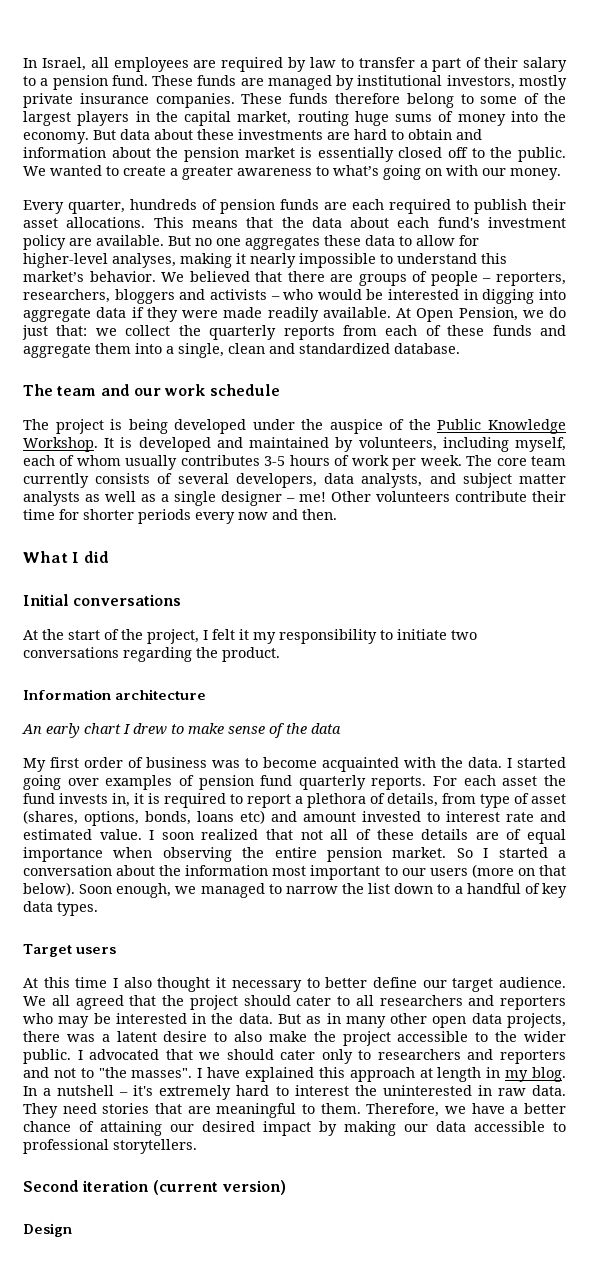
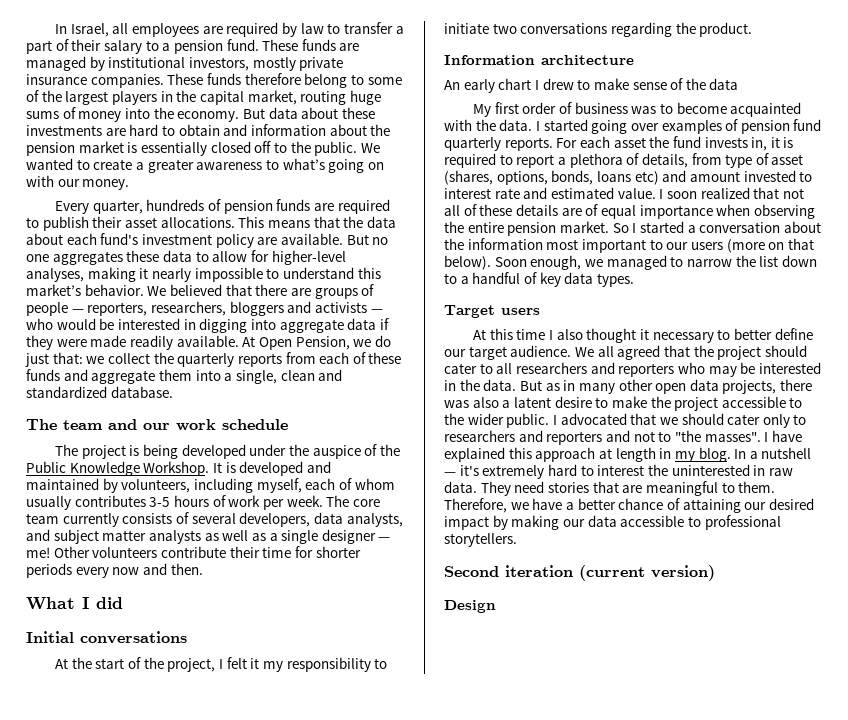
[352,199,384,210] each -> (334, 207) none
[482,278,492,282] – -> [71,309,84,313] —
[270,296,280,300] – -> [370,309,383,313] —
[286,498,295,502] – -> [378,537,391,541] —
(95, 1038) none -> [472,397,499,408] also
[234,1031,263,1042] also -> (609, 402) none
[119,1092,129,1096] – -> [444,472,456,476] —

